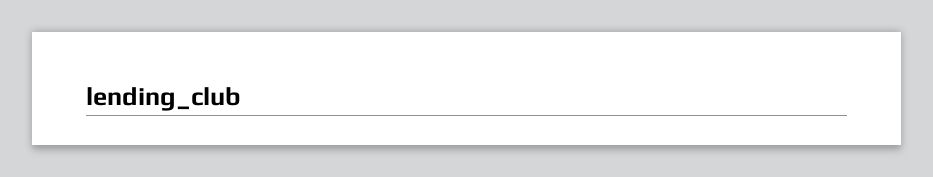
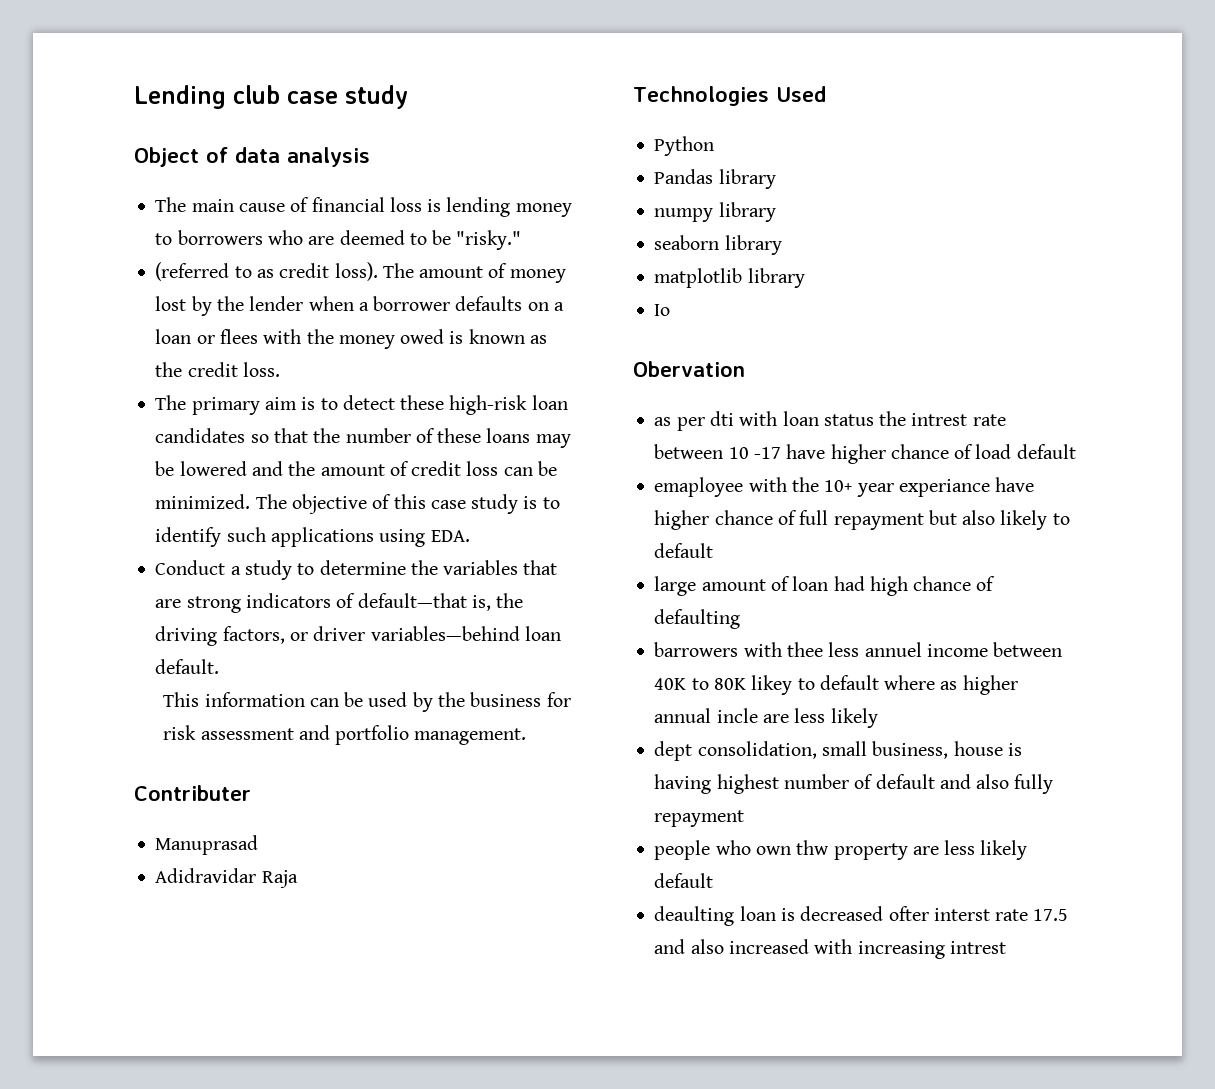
[86,87,241,111] lending_club -> [134,85,408,109] [134,147,370,167] [155,197,572,217] [155,230,522,250] [155,262,566,283] [155,296,564,316] [155,329,547,349] [155,362,280,377] [155,395,568,415] [155,428,571,448] [155,461,557,476] [155,494,560,514] [155,527,470,547] [155,560,558,580] [155,593,524,613] [155,626,561,646] [155,659,220,674] [163,692,571,712] [163,725,527,745] [134,785,251,801] [155,835,259,855] [155,868,298,888] [633,86,826,106] [654,136,715,156] [654,169,776,189] [654,202,776,222] [654,235,782,255] [654,268,805,288] [654,304,671,316] [633,361,745,377] [654,411,1006,431] [654,444,1076,464] [654,477,1035,497] [654,510,1070,530] [654,543,714,558] [654,576,996,596] [654,609,741,629] [654,642,1063,657] [654,675,1018,695] [654,708,878,728] [654,741,1022,761] [654,774,1054,794] [654,810,745,827] [654,840,1028,860] [654,873,714,888] [654,906,1069,926] [654,939,1006,959] Lending club case study // Object of data analysis // The main cause of financial loss is lending money to borrowers who are deemed to be "risky." // (referred to as credit loss). The amount of money lost by the lender when a borrower defaults on a loan or flees with the money owed is known as the credit loss. // The primary aim is to detect these high-risk loan candidates so that the number of these loans may be lowered and the amount of credit loss can be minimized. The objective of this case study is to identify such applications using EDA. // Conduct a study to determine the variables that are strong indicators of default—that is, the driving factors, or driver variables—behind loan default. // This information can be used by the business for risk assessment and portfolio management. // Contributer // Manuprasad // Adidravidar Raja // Technologies Used // Python // Pandas library // numpy library // seaborn library // matplotlib library // Io // Obervation // as per dti with loan status the intrest rate between 10 -17 have higher chance of load default // emaployee with the 10+ year experiance have higher chance of full repayment but also likely to default // large amount of loan had high chance of defaulting // barrowers with thee less annuel income between 40K to 80K likey to default where as higher annual incle are less likely // dept consolidation, small business, house is having highest number of default and also fully repayment // people who own thw property are less likely default // deaulting loan is decreased ofter interst rate 17.5 and also increased with increasing intrest

